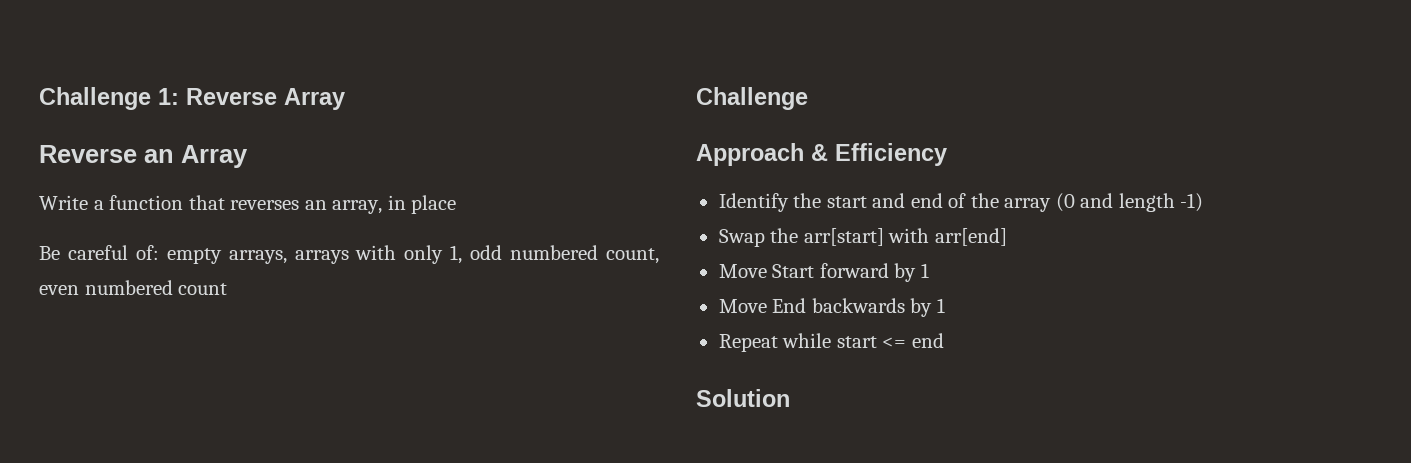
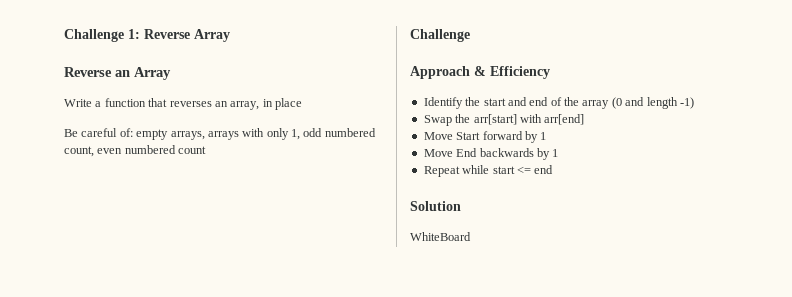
(790, 398) none -> [410,232,471,241] // WhiteBoard

